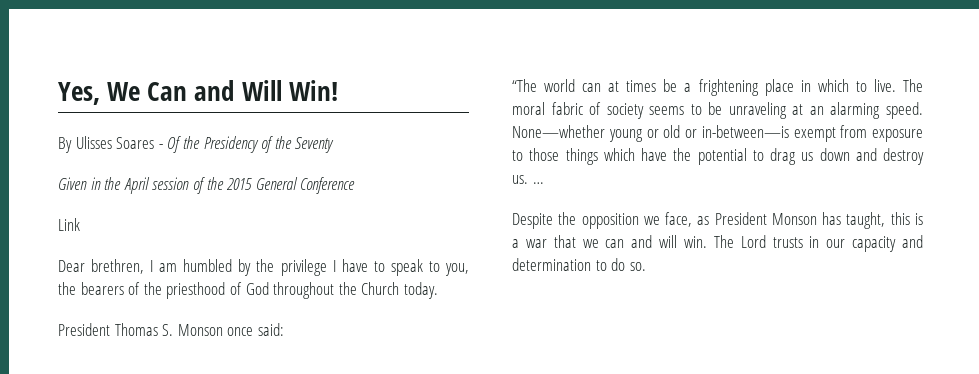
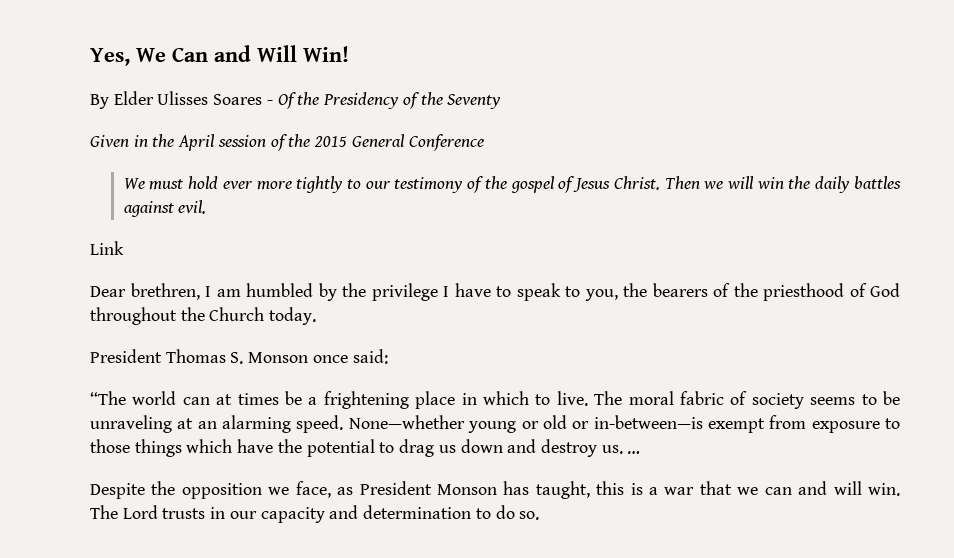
(72, 145) none -> [113,91,154,105] Elder
(356, 185) none -> [123,176,901,193] [123,200,207,217] // We must hold ever more tightly to our testimony of the gospel of Jesus Christ. Then we will win the daily battles against evil.

